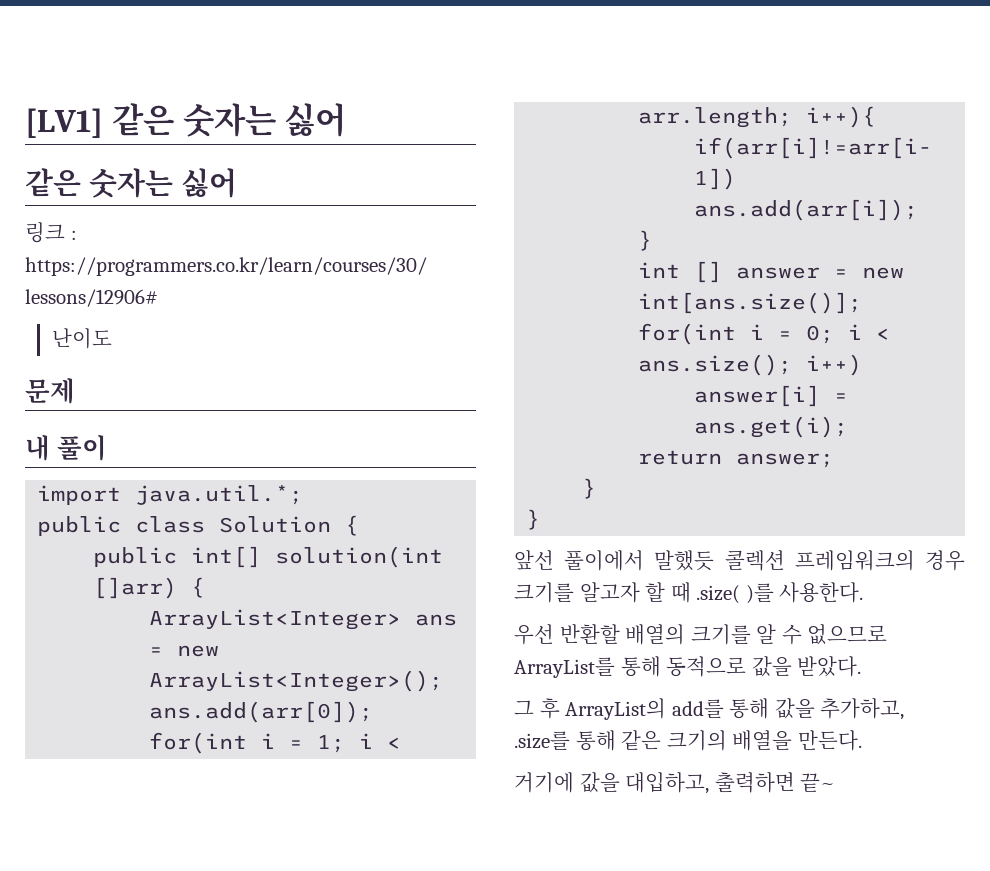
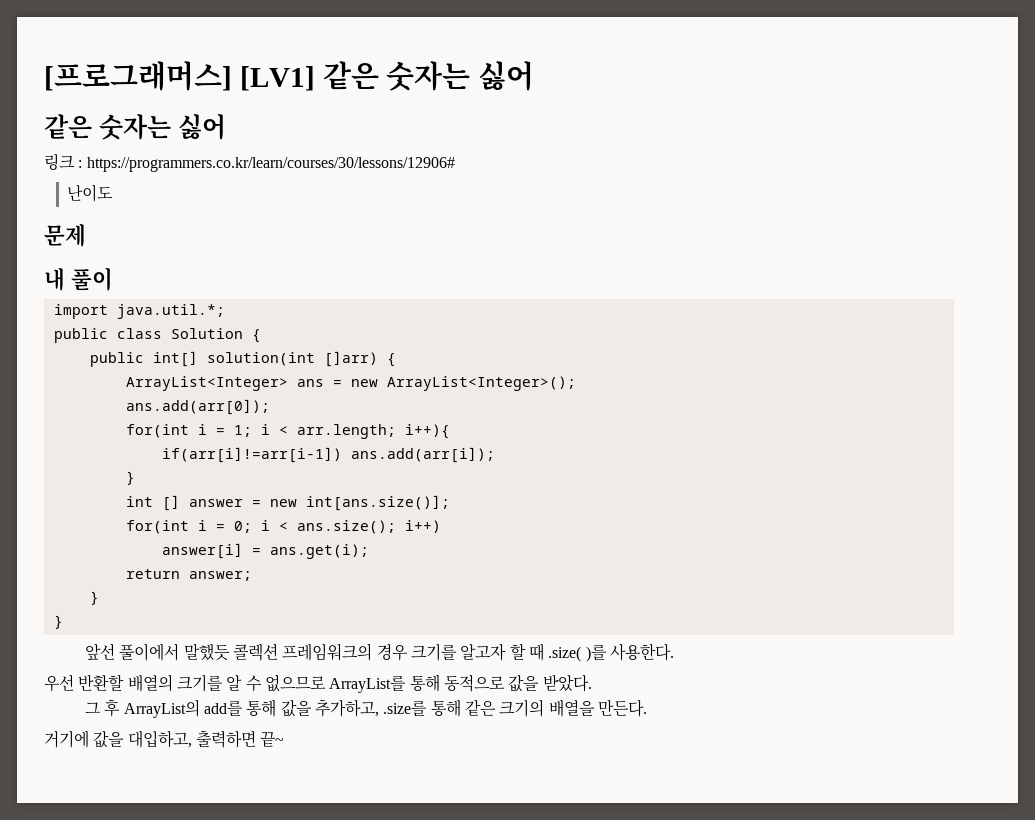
(25, 123) none -> [44,61,232,91] [프로그래머스]

